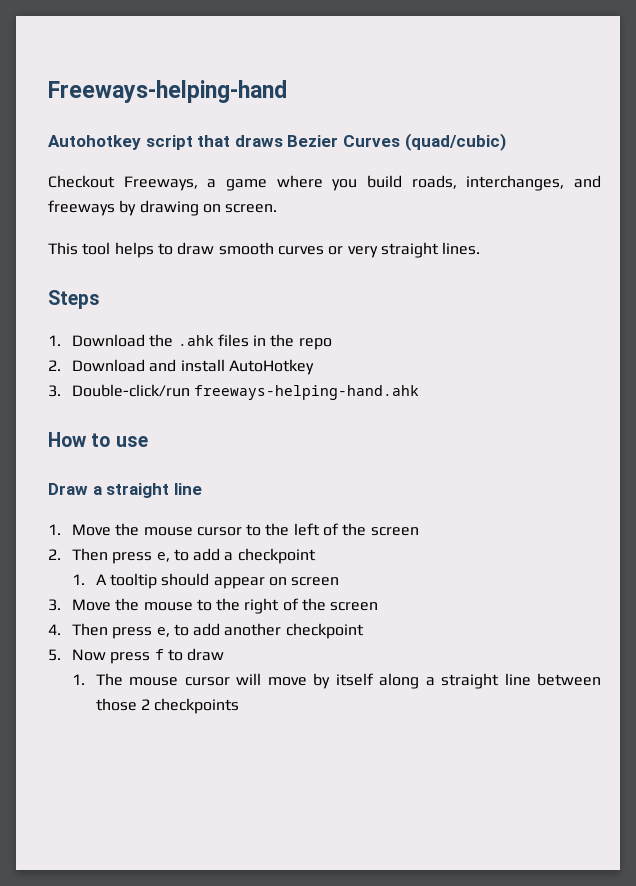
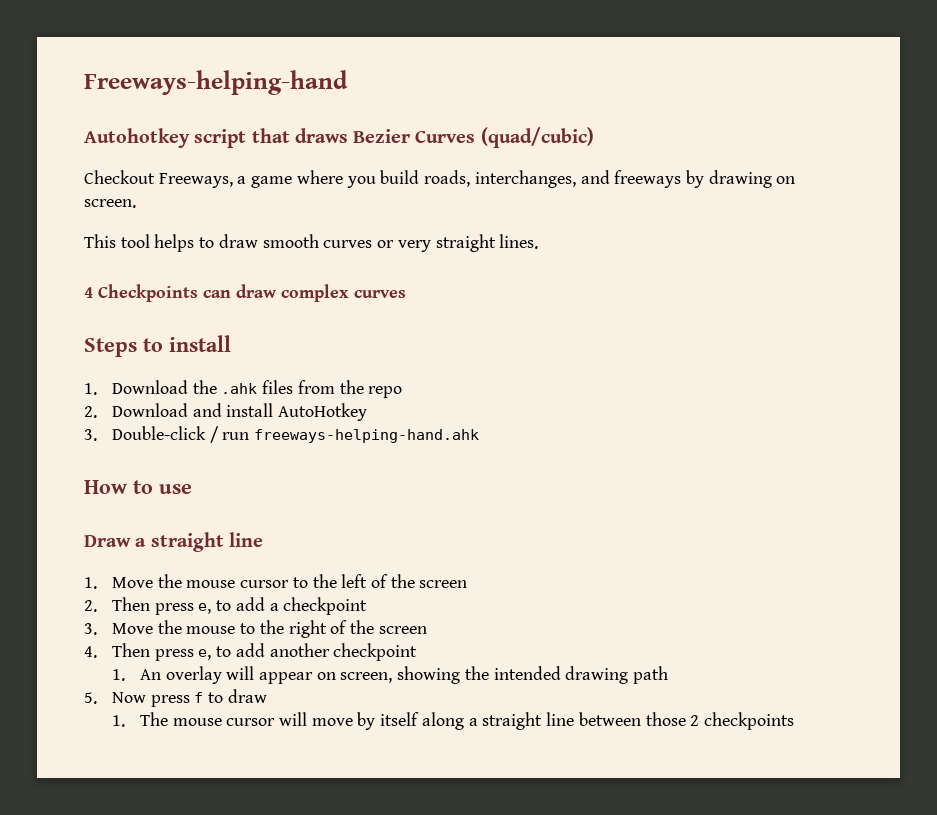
(481, 248) none -> [84,284,406,302] // 4 Checkpoints can draw complex curves
(100, 299) none -> [143,335,231,352] to install
[253,335,267,346] in -> [297,380,335,394] from
[71,384,190,397] Double-click/run -> [111,426,250,443] Double-click / run
[71,573,340,589] // 1. A tooltip should appear on screen -> (368, 606) none
(364, 631) none -> [111,666,669,684] // 1. An overlay will appear on screen, showing the intended drawing path

